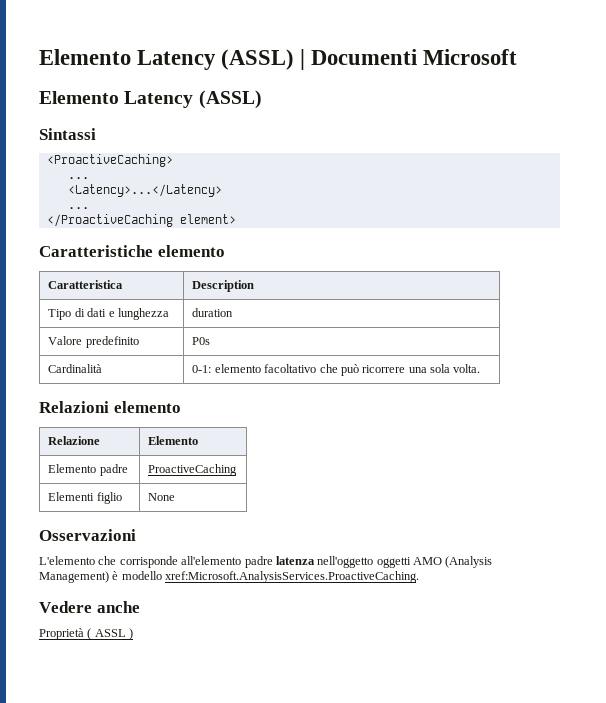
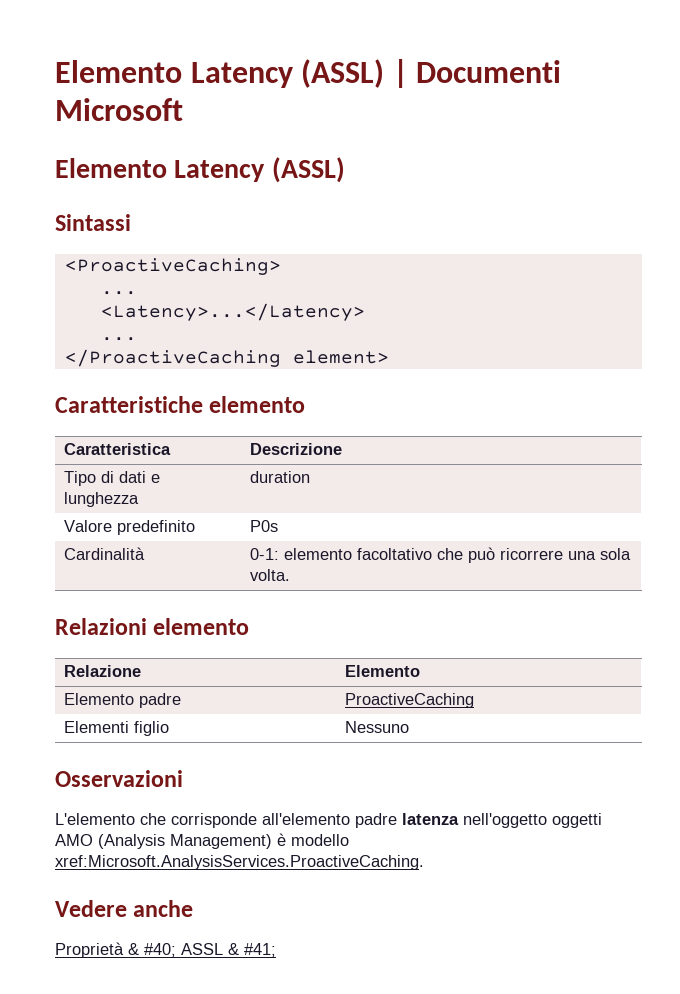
[192,280,255,292] Description -> [250,443,343,455] Descrizione
[148,493,176,501] | None -> [345,721,410,733] | Nessuno
[87,628,134,640] ( ASSL ) -> [128,943,276,957] & #40; ASSL & #41;

